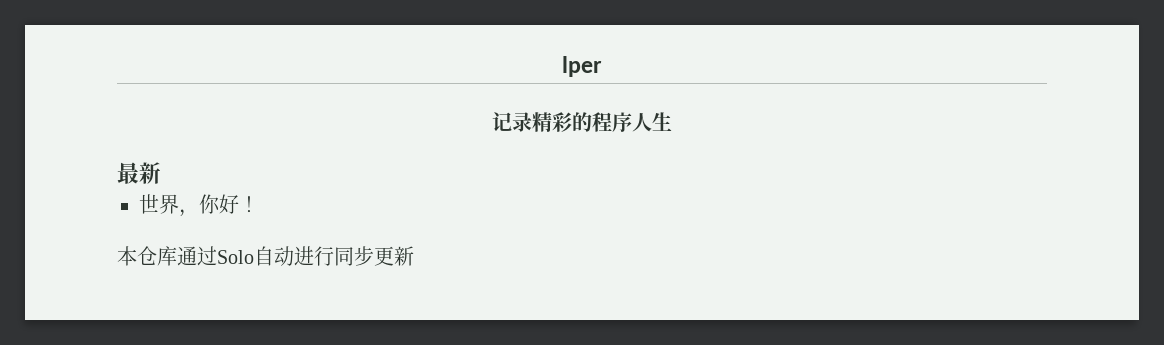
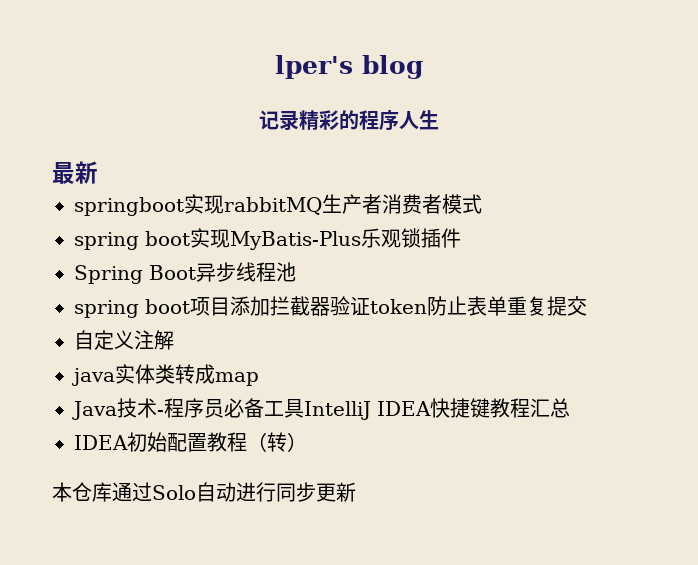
[562,56,602,77] lper -> [275,55,423,79] lper's blog
[139,194,259,217] 世界，你好！ -> [74,194,482,216] [74,228,461,250] [74,262,296,284] [74,296,587,318] [74,330,174,350] [72,364,259,386] [72,398,570,420] [74,432,307,452] springboot实现rabbitMQ生产者消费者模式 // spring boot实现MyBatis-Plus乐观锁插件 // Spring Boot异步线程池 // spring boot项目添加拦截器验证token防止表单重复提交 // 自定义注解 // java实体类转成map // Java技术-程序员必备工具IntelliJ IDEA快捷键教程汇总 // IDEA初始配置教程（转）

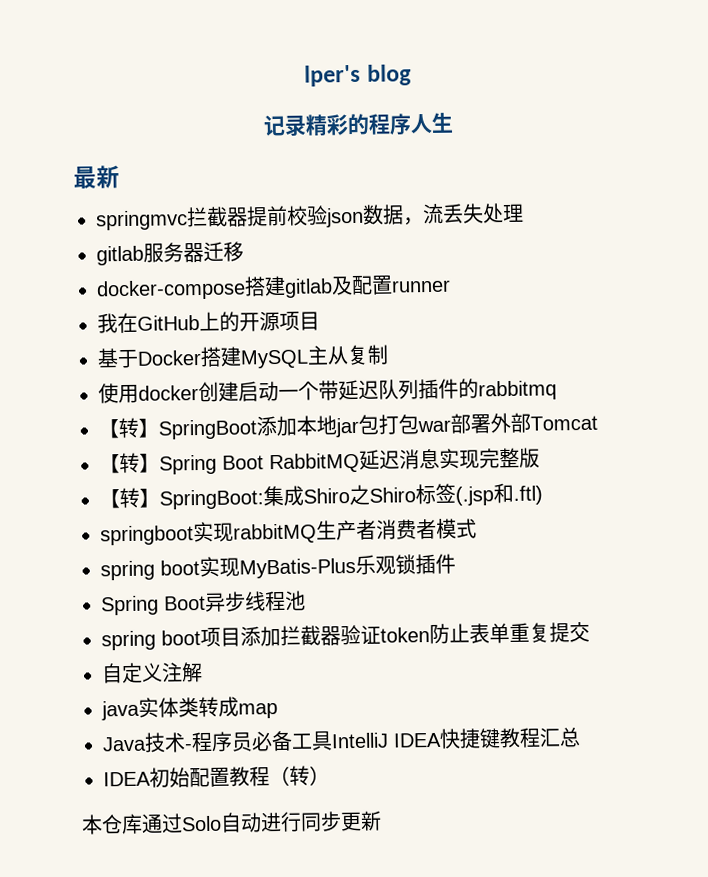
(98, 172) none -> [96,203,524,231] [96,241,244,266] [96,275,451,301] [97,310,320,334] [97,344,389,369] [98,378,557,404] [98,412,598,440] [99,447,540,475] [99,482,543,510] // springmvc拦截器提前校验json数据，流丢失处理 // gitlab服务器迁移 // docker-compose搭建gitlab及配置runner // 我在GitHub上的开源项目 // 基于Docker搭建MySQL主从复制 // 使用docker创建启动一个带延迟队列插件的rabbitmq // 【转】SpringBoot添加本地jar包打包war部署外部Tomcat // 【转】Spring Boot RabbitMQ延迟消息实现完整版 // 【转】SpringBoot:集成Shiro之Shiro标签(.jsp和.ftl)

